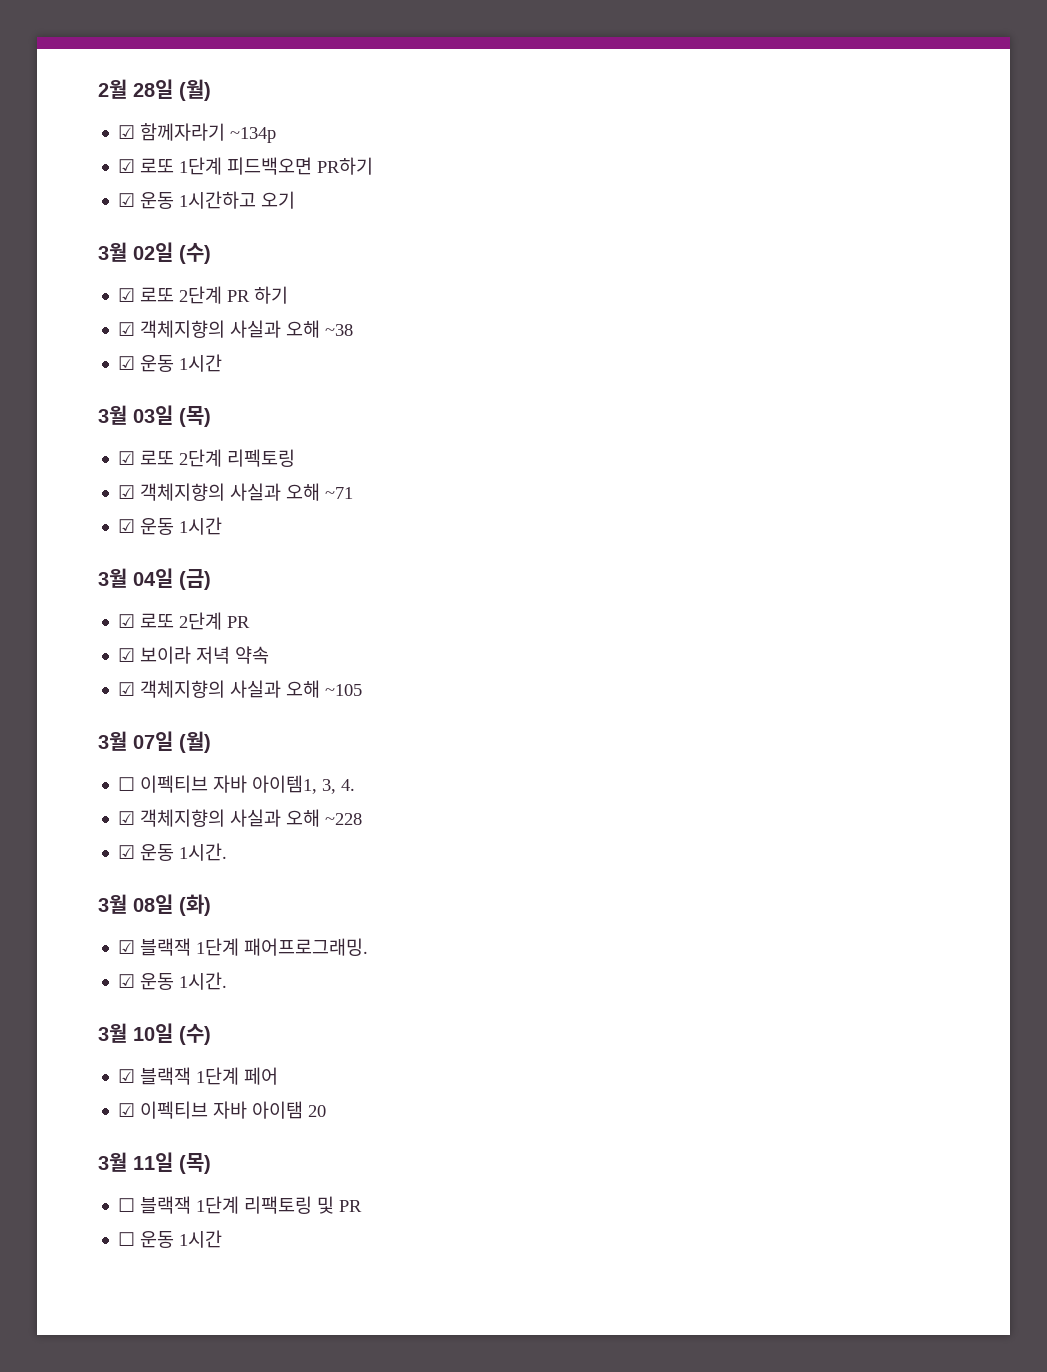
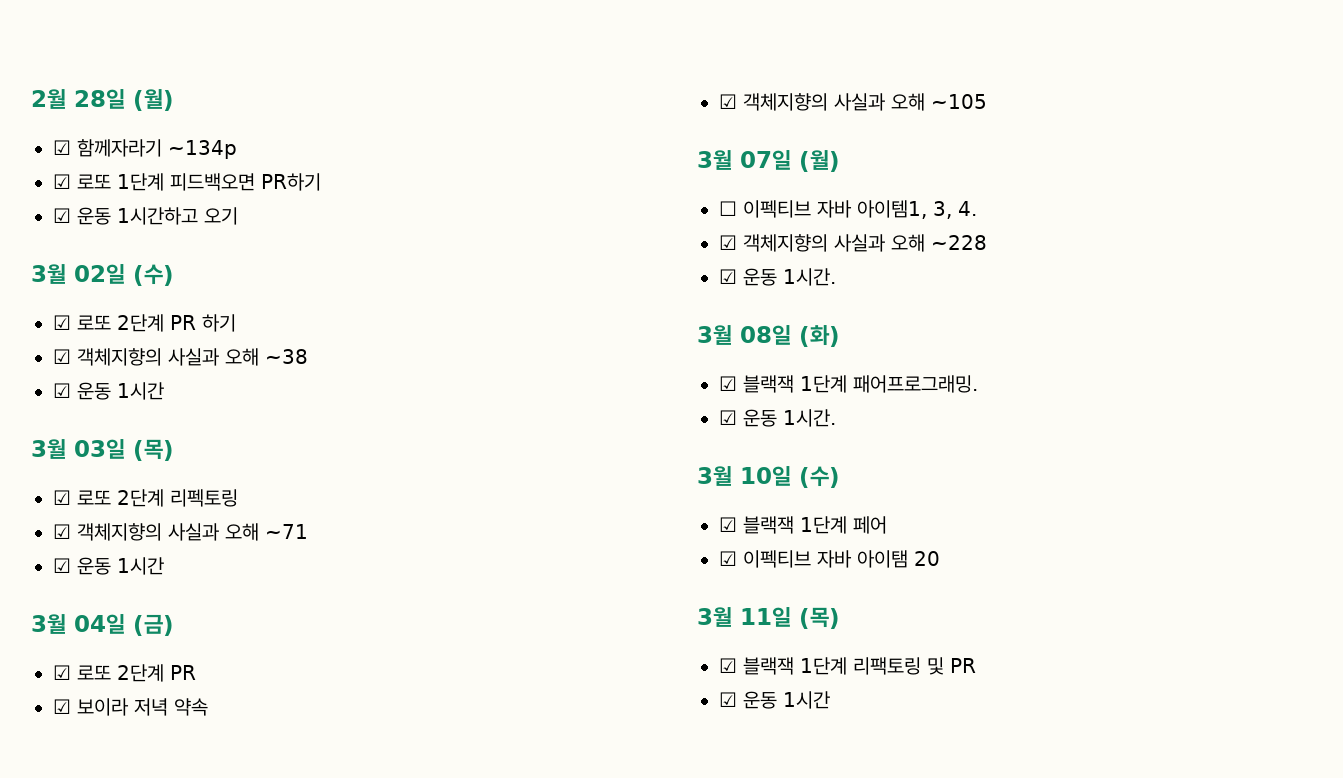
[118,1198,136,1212] ☐ -> [719,658,737,673] ☑
[118,1232,136,1246] ☐ -> [719,692,737,707] ☑

